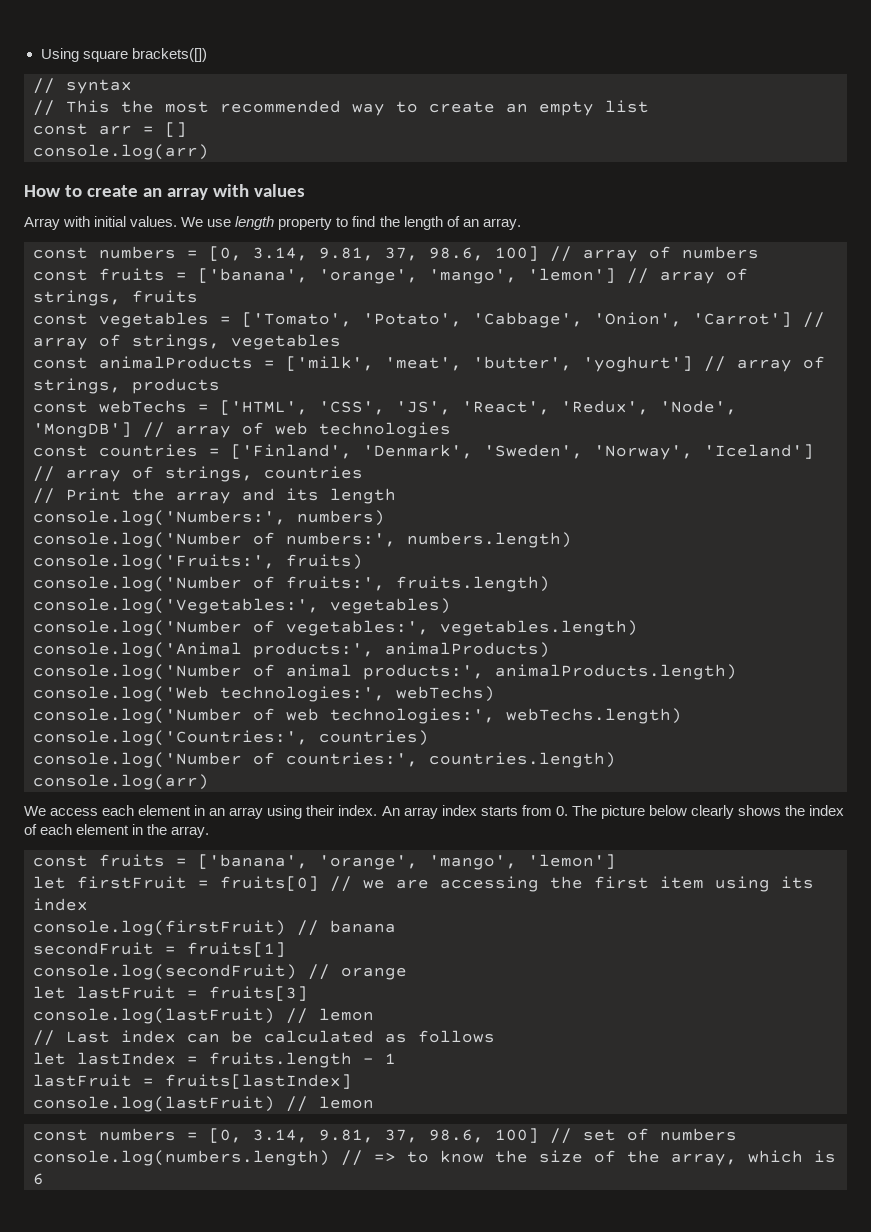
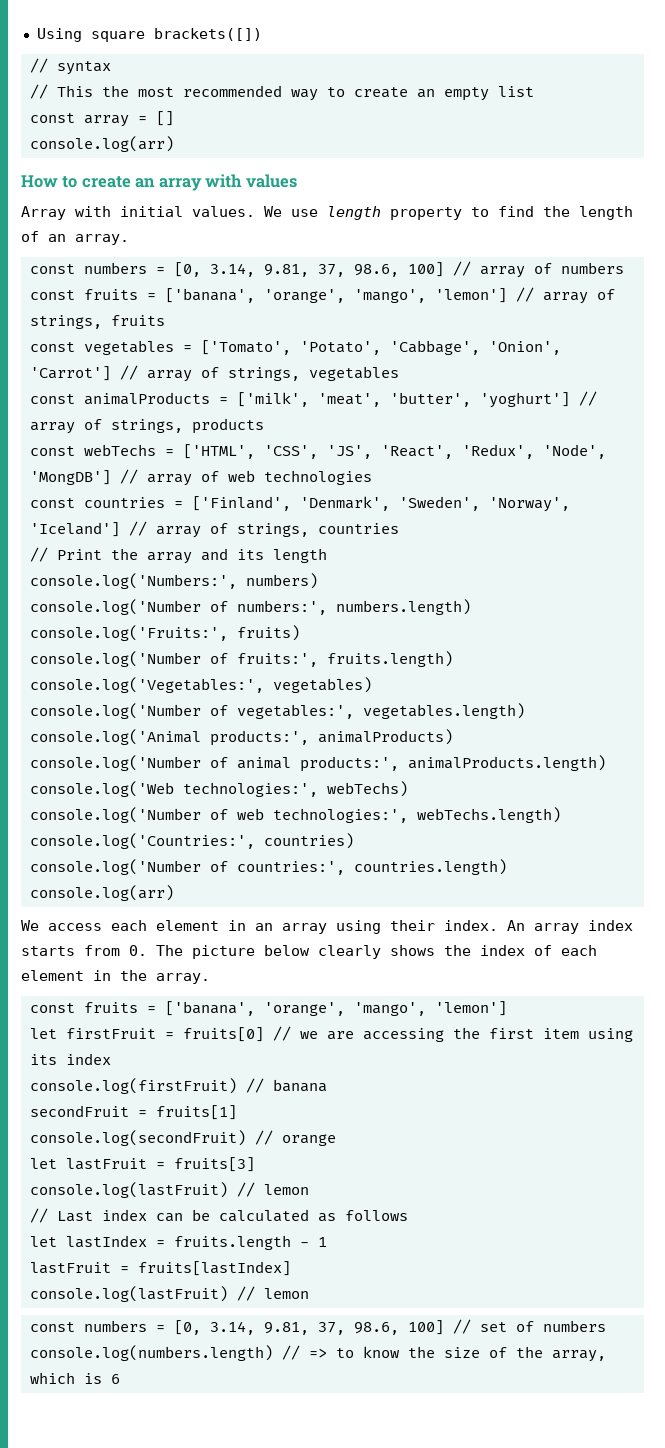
[99,125,132,135] arr -> [83,115,129,127] array

